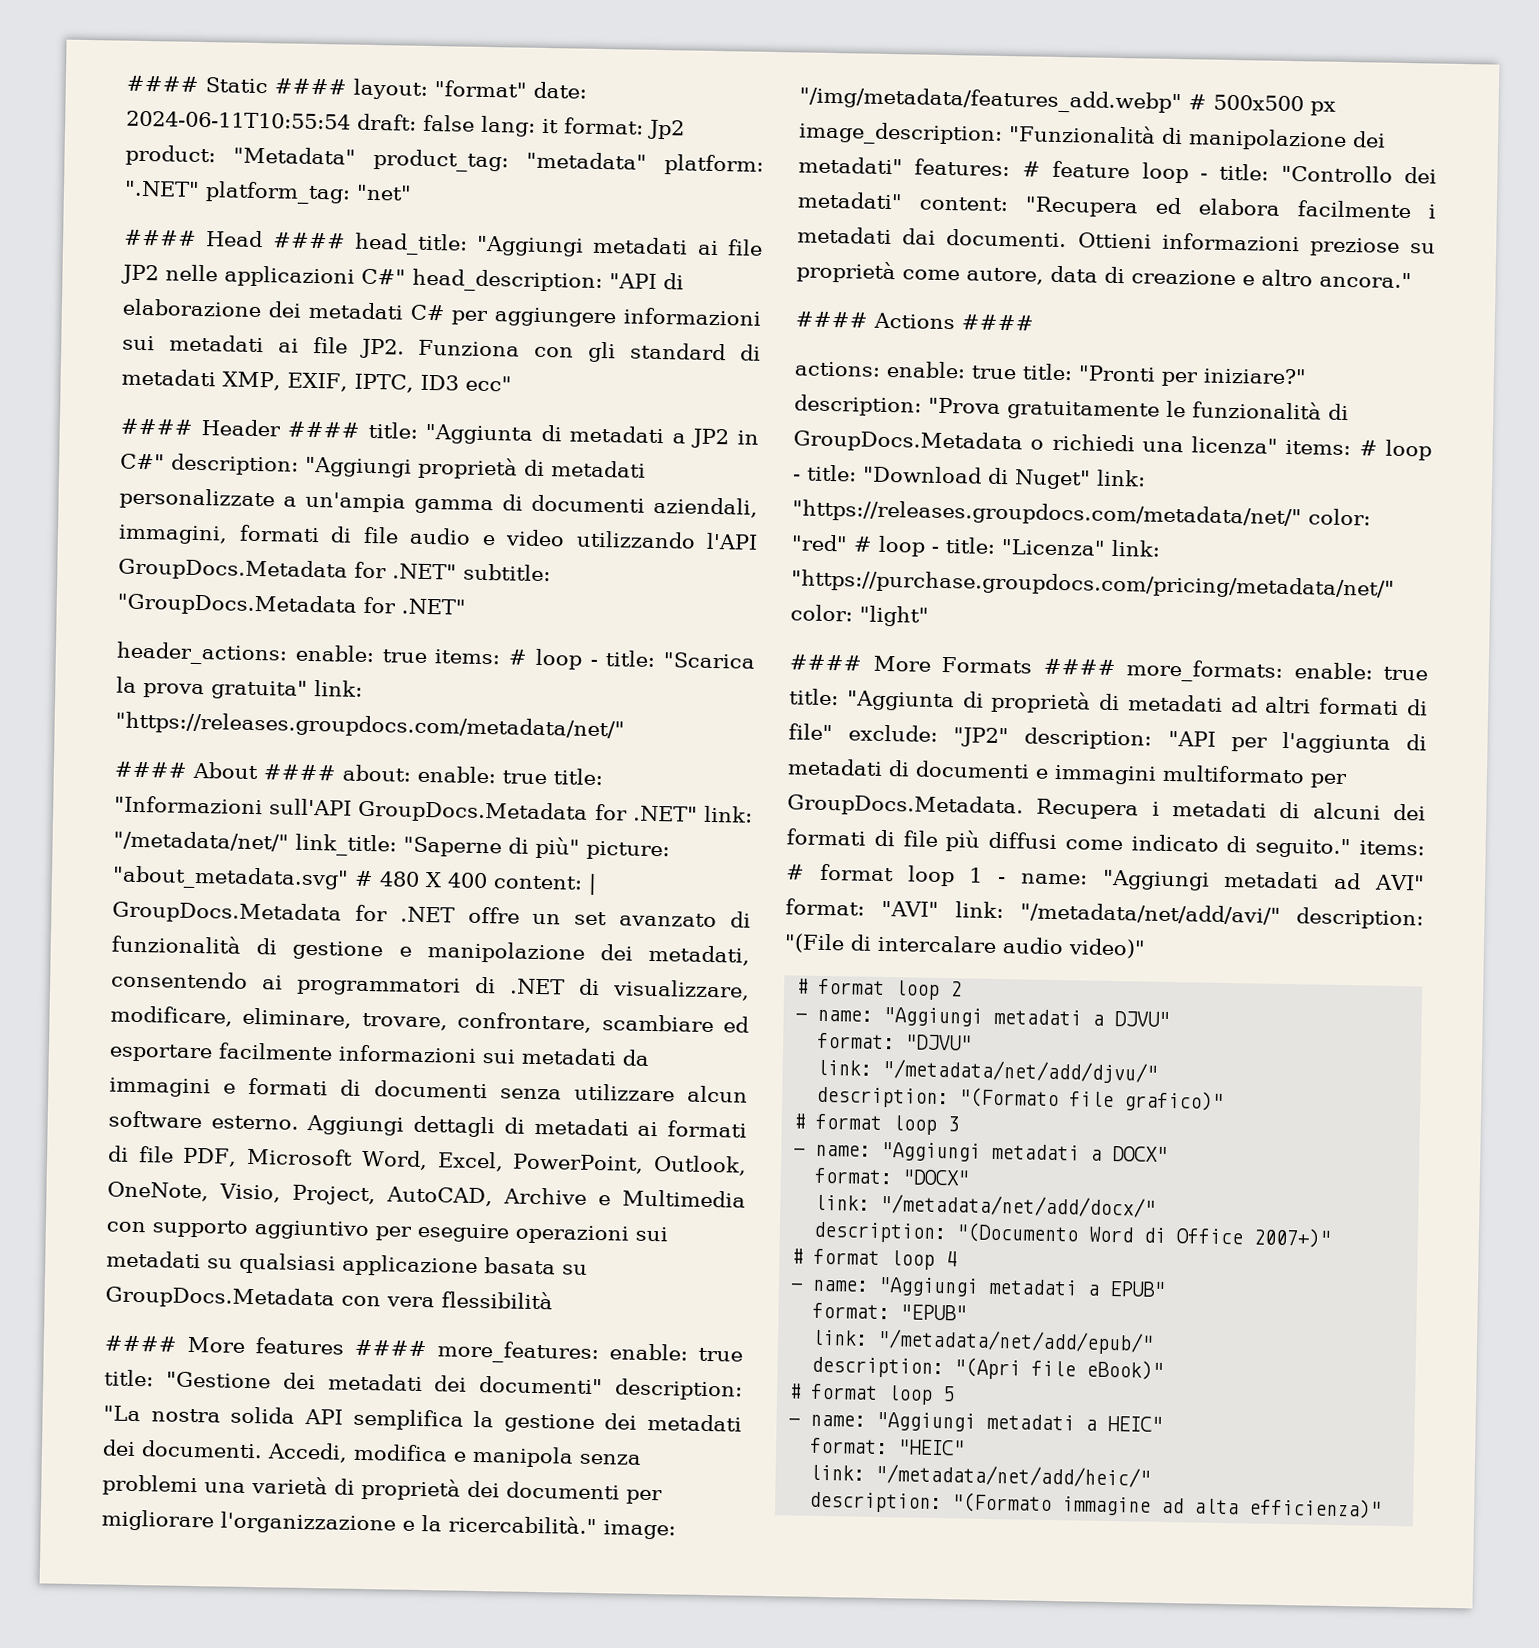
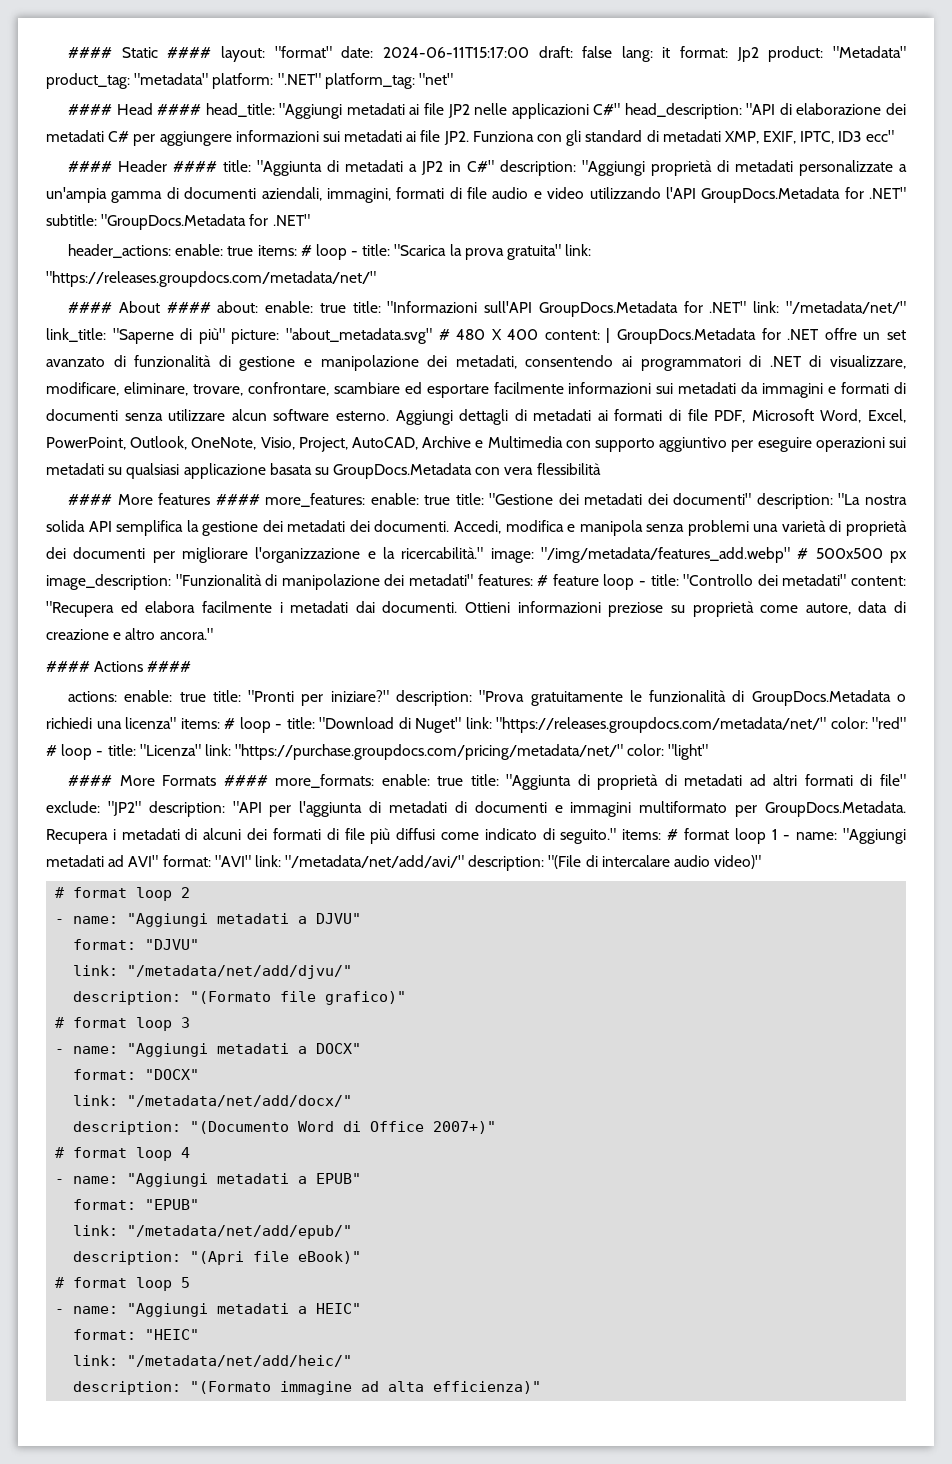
[126,110,351,130] 2024-06-11T10:55:54 -> [382,47,529,58] 2024-06-11T15:17:00

